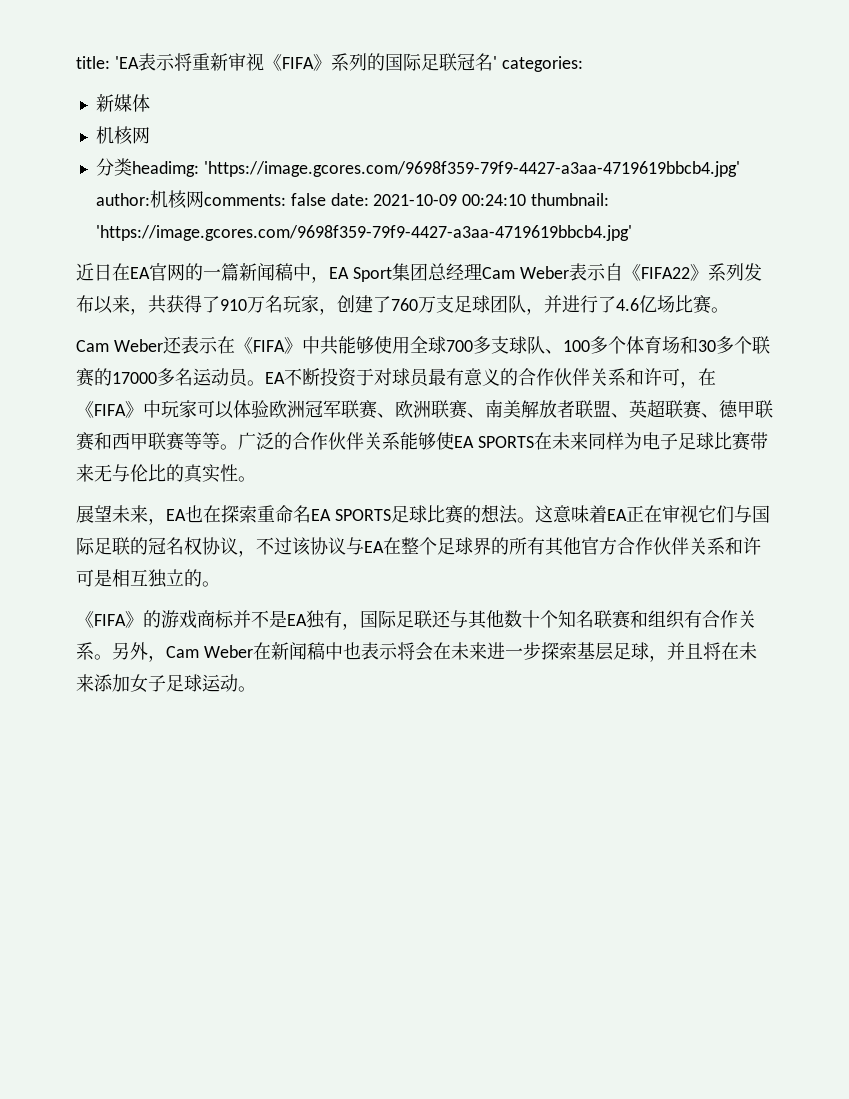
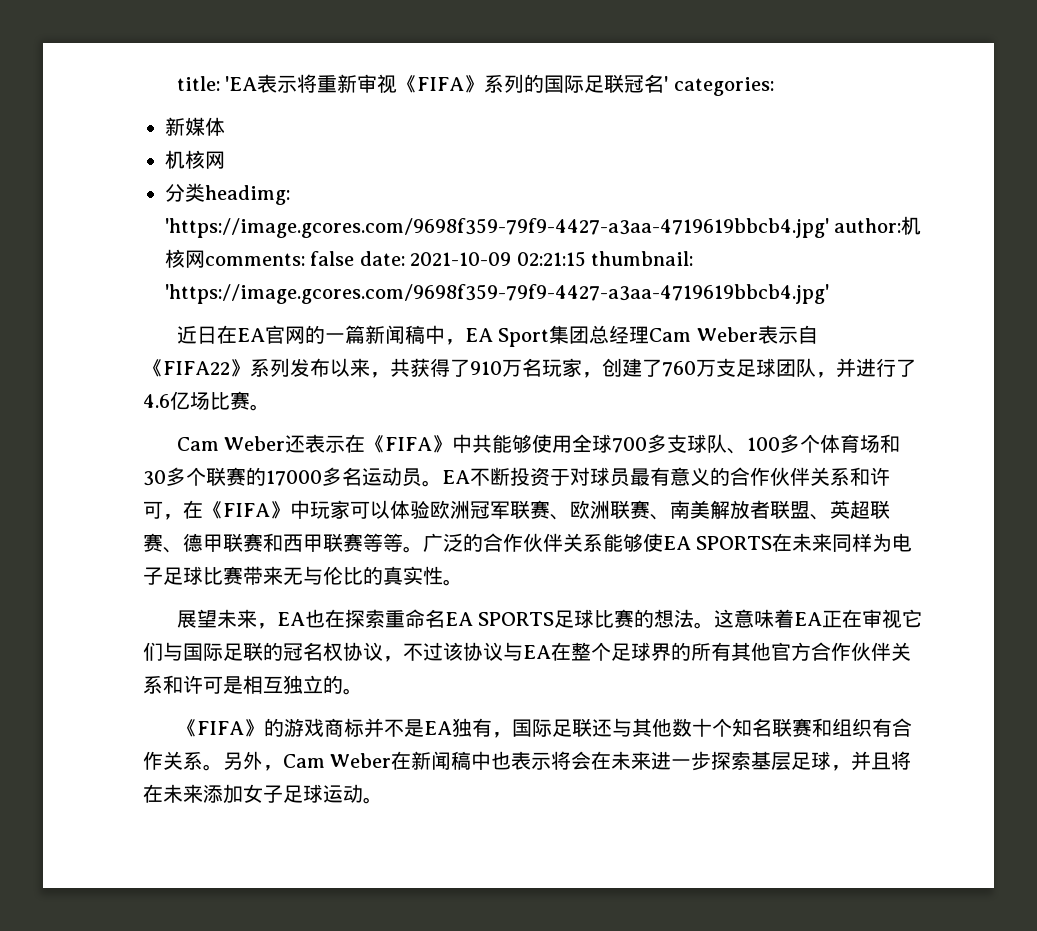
[462,194,527,206] 00:24:10 -> [516,251,586,267] 02:21:15

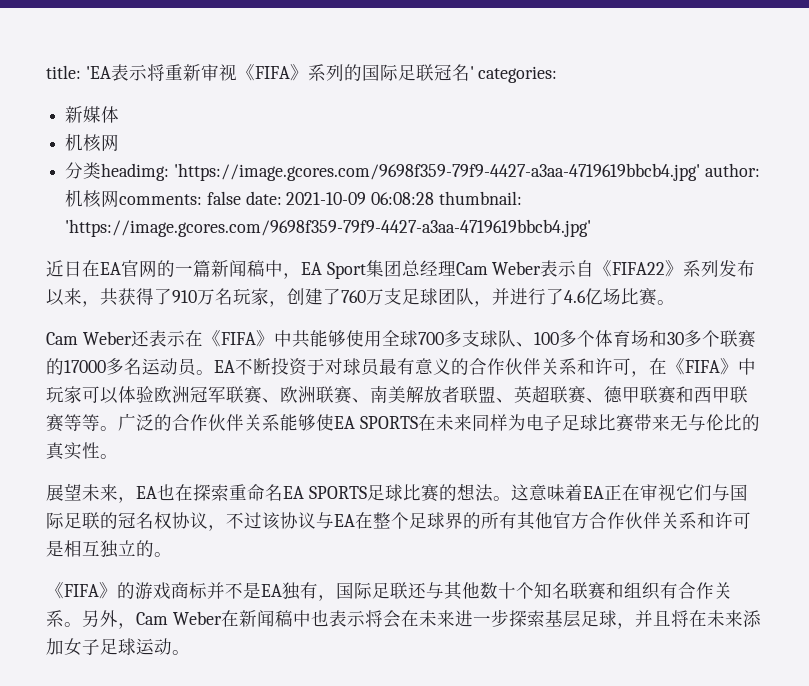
[516,251,586,267] 02:21:15 -> [371,192,435,205] 06:08:28

